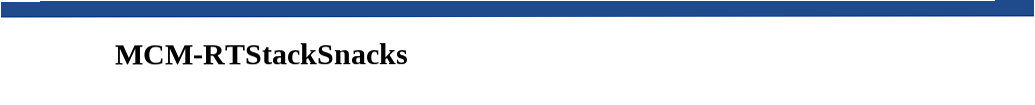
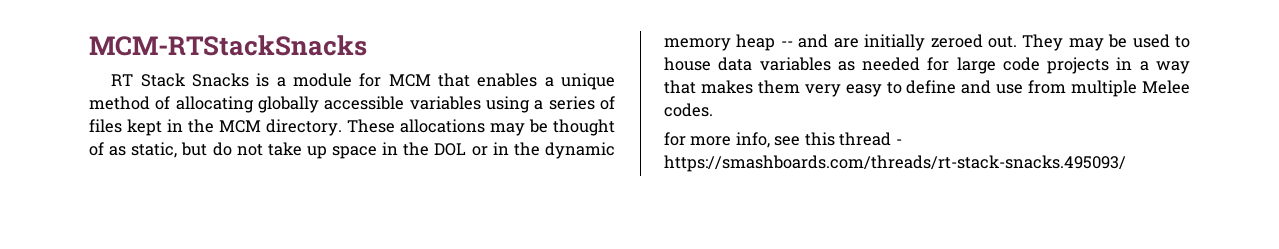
(409, 54) none -> [111,73,615,90] [89,96,615,113] [89,119,615,136] [89,142,615,159] [664,34,1190,51] [664,57,1190,74] [664,80,1190,97] [664,103,713,117] [664,132,902,148] [664,155,1126,172] // RT Stack Snacks is a module for MCM that enables a unique method of allocating globally accessible variables using a series of files kept in the MCM directory. These allocations may be thought of as static, but do not take up space in the DOL or in the dynamic memory heap -- and are initially zeroed out. They may be used to house data variables as needed for large code projects in a way that makes them very easy to define and use from multiple Melee codes. // for more info, see this thread - https://smashboards.com/threads/rt-stack-snacks.495093/

